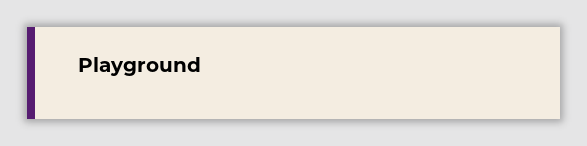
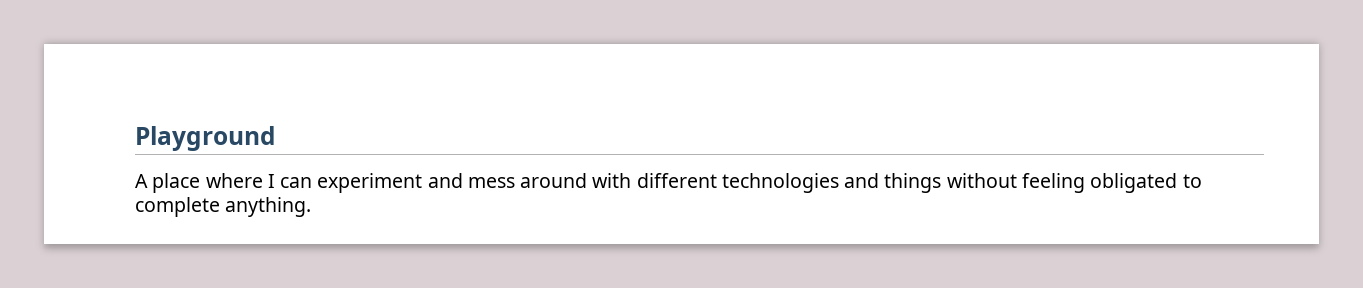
(201, 66) none -> [135,173,1202,193] [135,197,312,217] // A place where I can experiment and mess around with different technologies and things without feeling obligated to complete anything.

